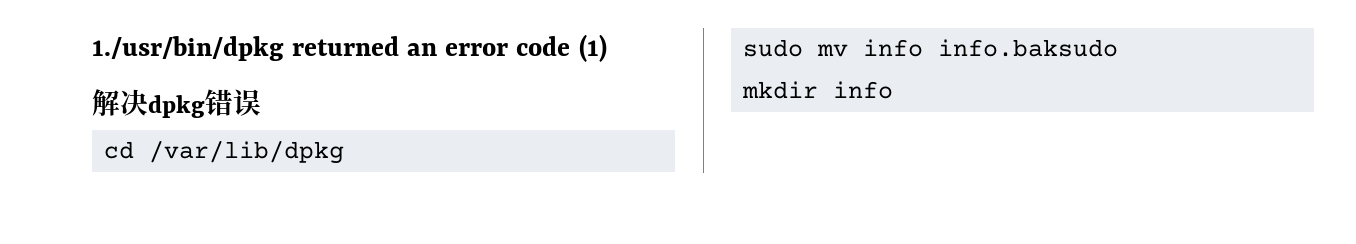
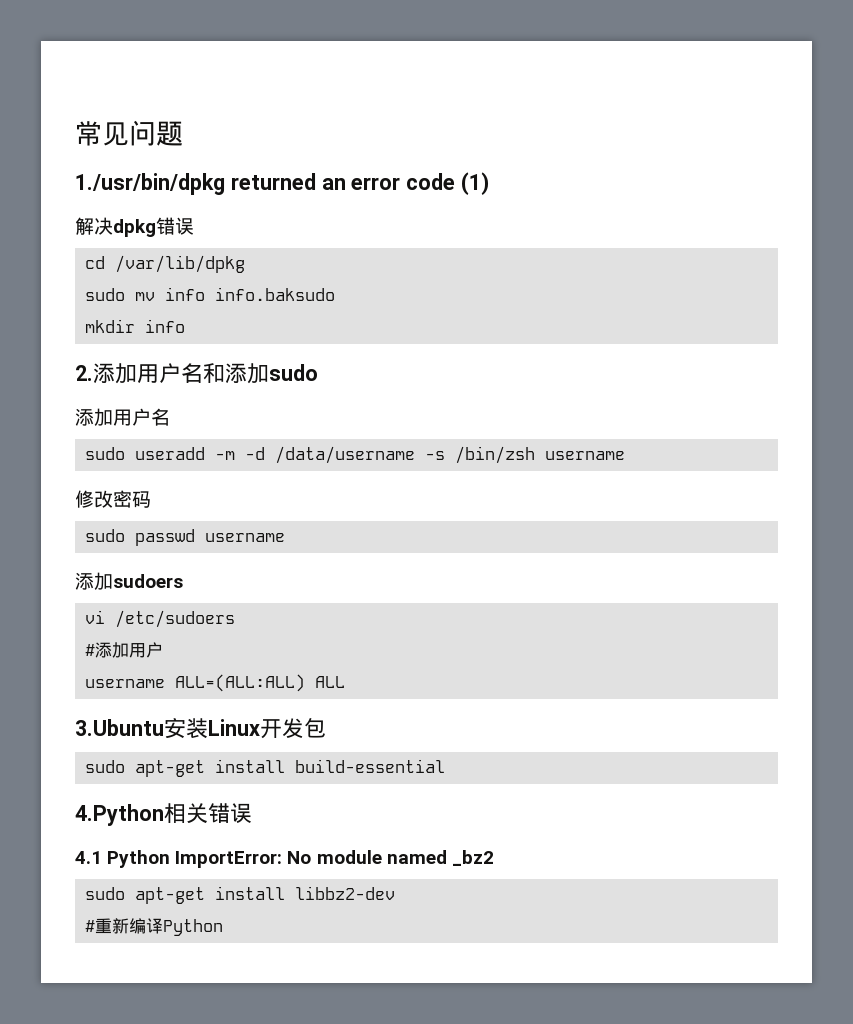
(92, 48) none -> [75,120,183,146] 常见问题 //
(893, 90) none -> [75,363,318,384] [75,408,170,426] [85,446,626,464] [75,490,151,508] [85,529,286,546] [75,572,183,590] [85,610,236,628] [85,642,164,658] [85,674,346,692] [75,718,326,739] [85,759,446,777] [75,803,252,826] [75,850,494,868] [85,886,396,904] [85,918,224,936] // 2.添加用户名和添加sudo // 添加用户名 // sudo useradd -m -d /data/username -s /bin/zsh username // 修改密码 // sudo passwd username // 添加sudoers // vi /etc/sudoers // #添加用户 // username ALL=(ALL:ALL) ALL // 3.Ubuntu安装Linux开发包 // sudo apt-get install build-essential // 4.Python相关错误 // 4.1 Python ImportError: No module named _bz2 // sudo apt-get install libbz2-dev // #重新编译Python

